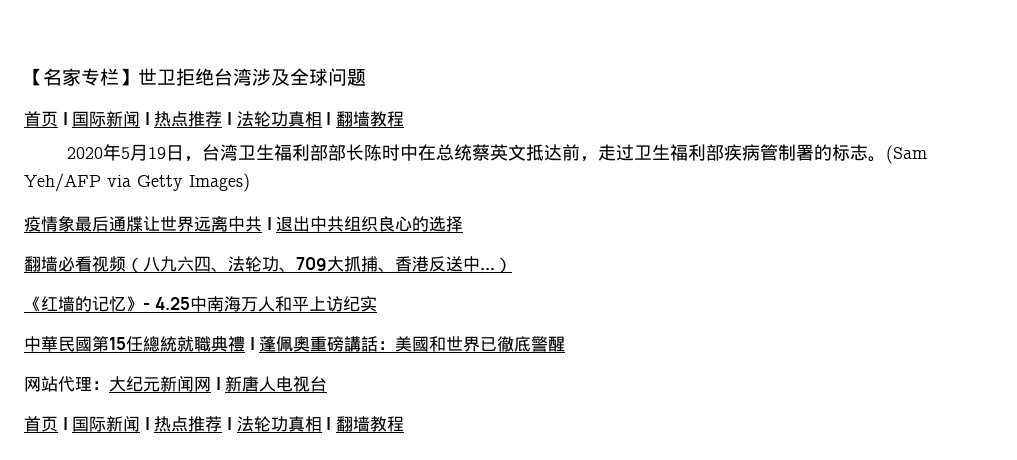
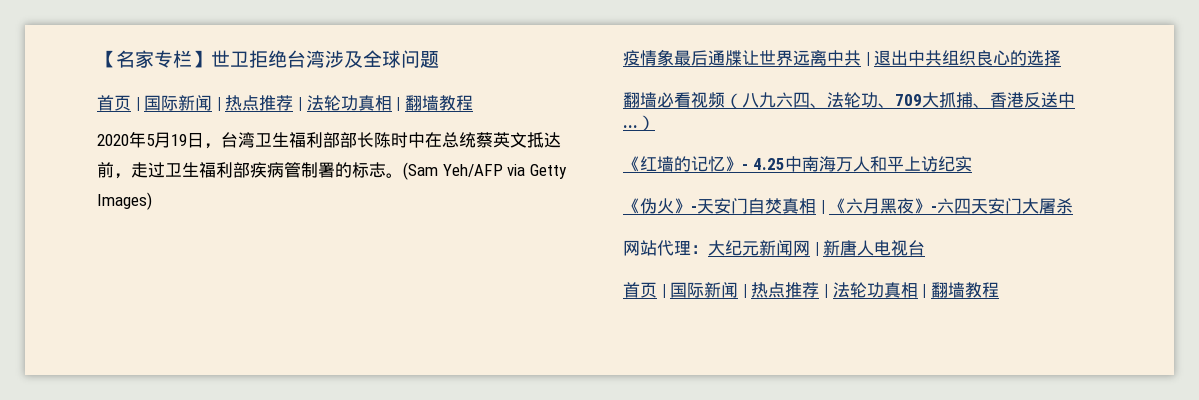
[24,336,566,352] 中華民國第15任總統就職典禮 | 蓬佩奧重磅講話：美國和世界已徹底警醒 -> [623,198,1074,214] 《伪火》-天安门自焚真相 | 《六月黑夜》-六四天安门大屠杀

